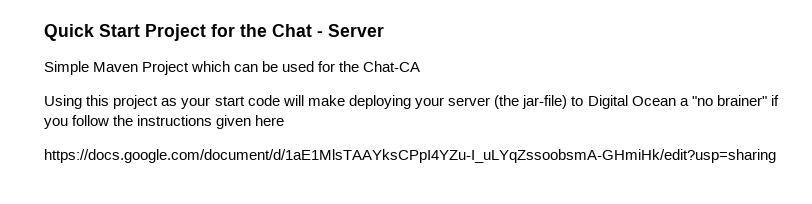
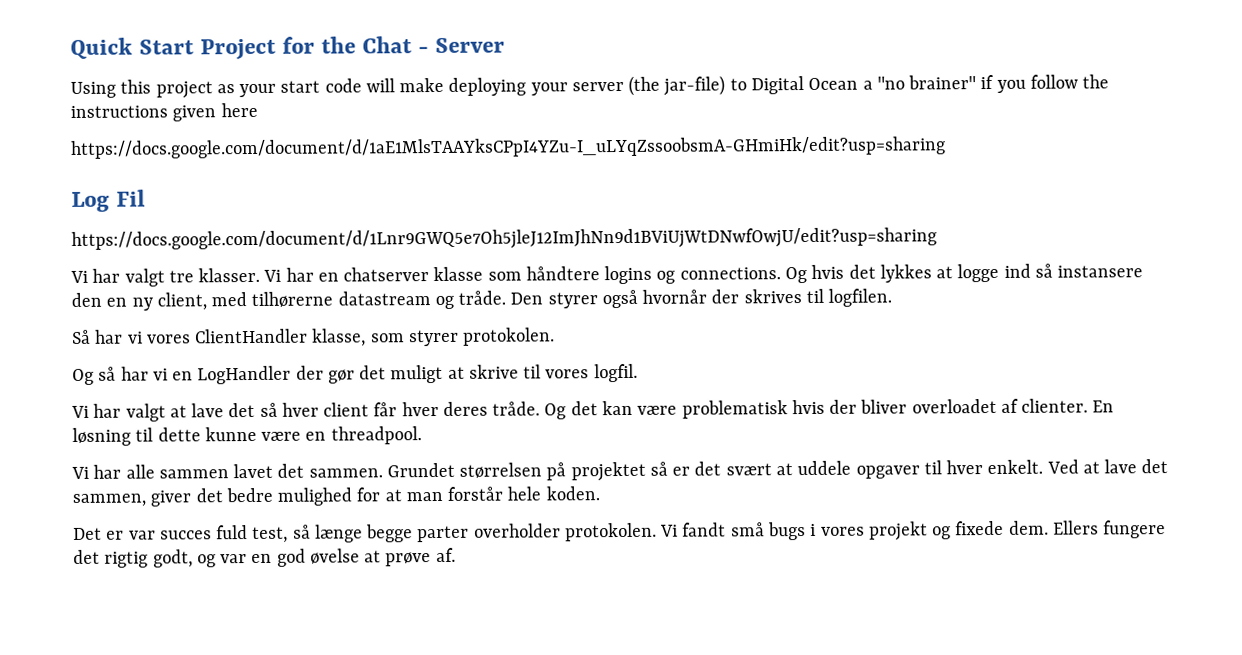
[44,61,421,75] // Simple Maven Project which can be used for the Chat-CA -> (506, 45) none
(776, 156) none -> [71,189,146,212] [71,227,937,251] [70,263,1144,287] [71,288,893,311] [72,327,556,347] [72,363,638,385] [71,398,1115,422] [72,426,422,446] [71,459,1169,482] [72,486,600,507] [73,520,1167,543] [73,547,456,568] // Log Fil // https://docs.google.com/document/d/1Lnr9GWQ5e7Oh5jleJ12ImJhNn9d1BViUjWtDNwfOwjU/edit?usp=sharing // Vi har valgt tre klasser. Vi har en chatserver klasse som håndtere logins og connections. Og hvis det lykkes at logge ind så instansere den en ny client, med tilhørerne datastream og tråde. Den styrer også hvornår der skrives til logfilen. // Så har vi vores ClientHandler klasse, som styrer protokolen. // Og så har vi en LogHandler der gør det muligt at skrive til vores logfil. // Vi har valgt at lave det så hver client får hver deres tråde. Og det kan være problematisk hvis der bliver overloadet af clienter. En løsning til dette kunne være en threadpool. // Vi har alle sammen lavet det sammen. Grundet størrelsen på projektet så er det svært at uddele opgaver til hver enkelt. Ved at lave det sammen, giver det bedre mulighed for at man forstår hele koden. // Det er var succes fuld test, så længe begge parter overholder protokolen. Vi fandt små bugs i vores projekt og fixede dem. Ellers fungere det rigtig godt, og var en god øvelse at prøve af.

